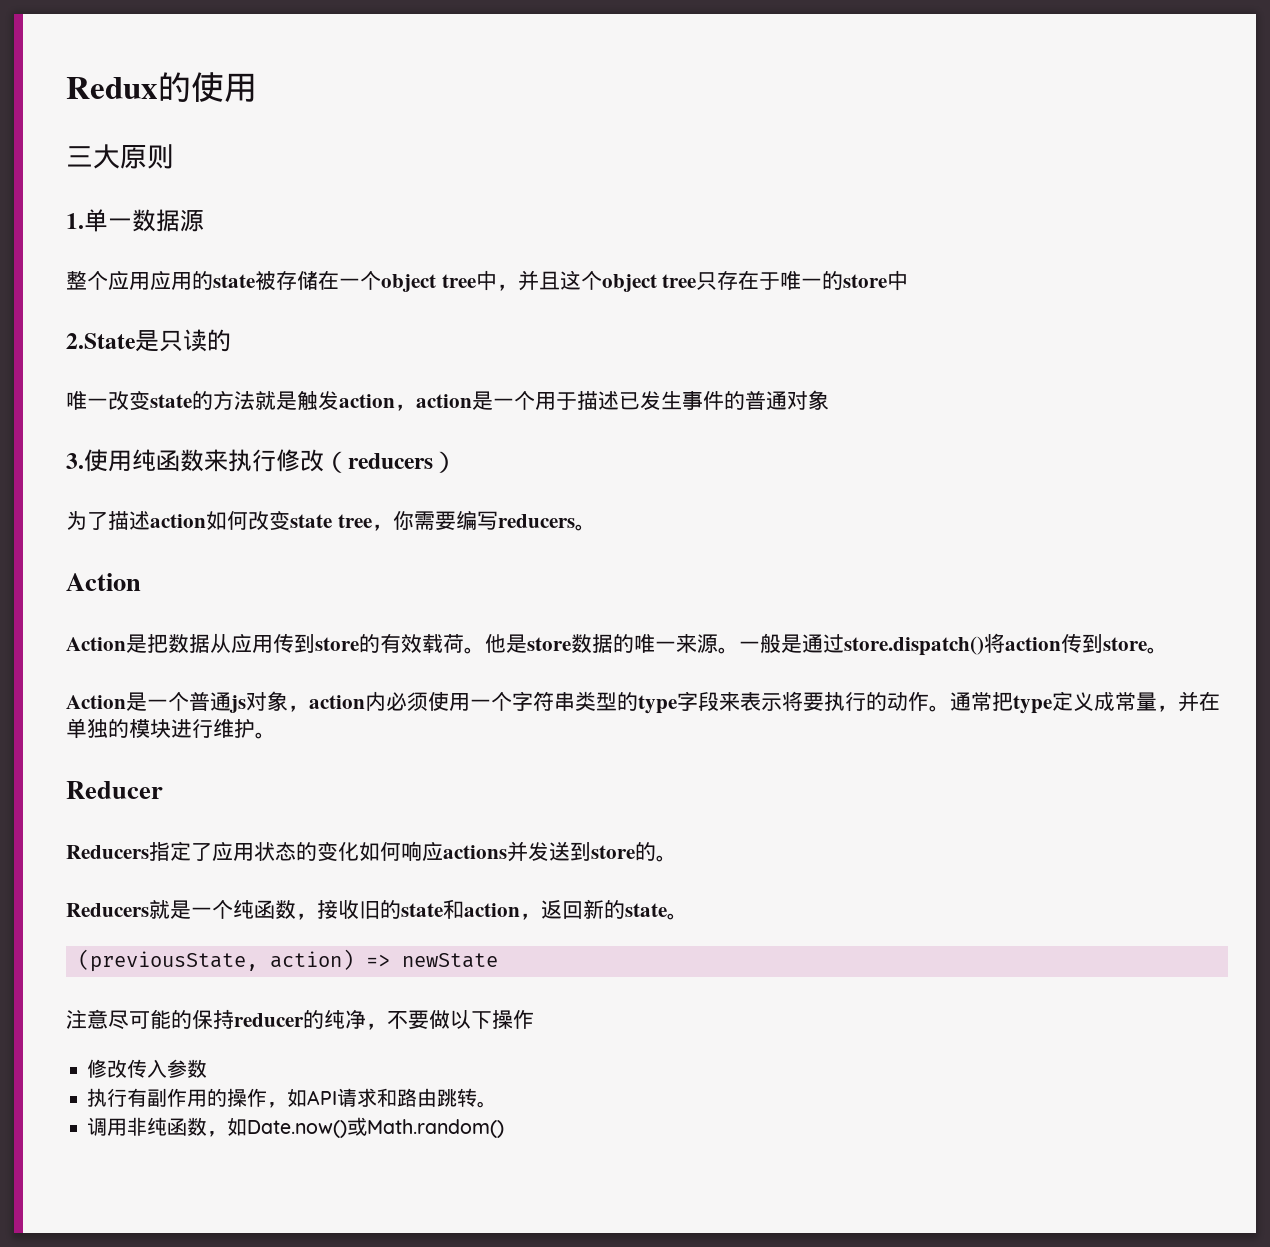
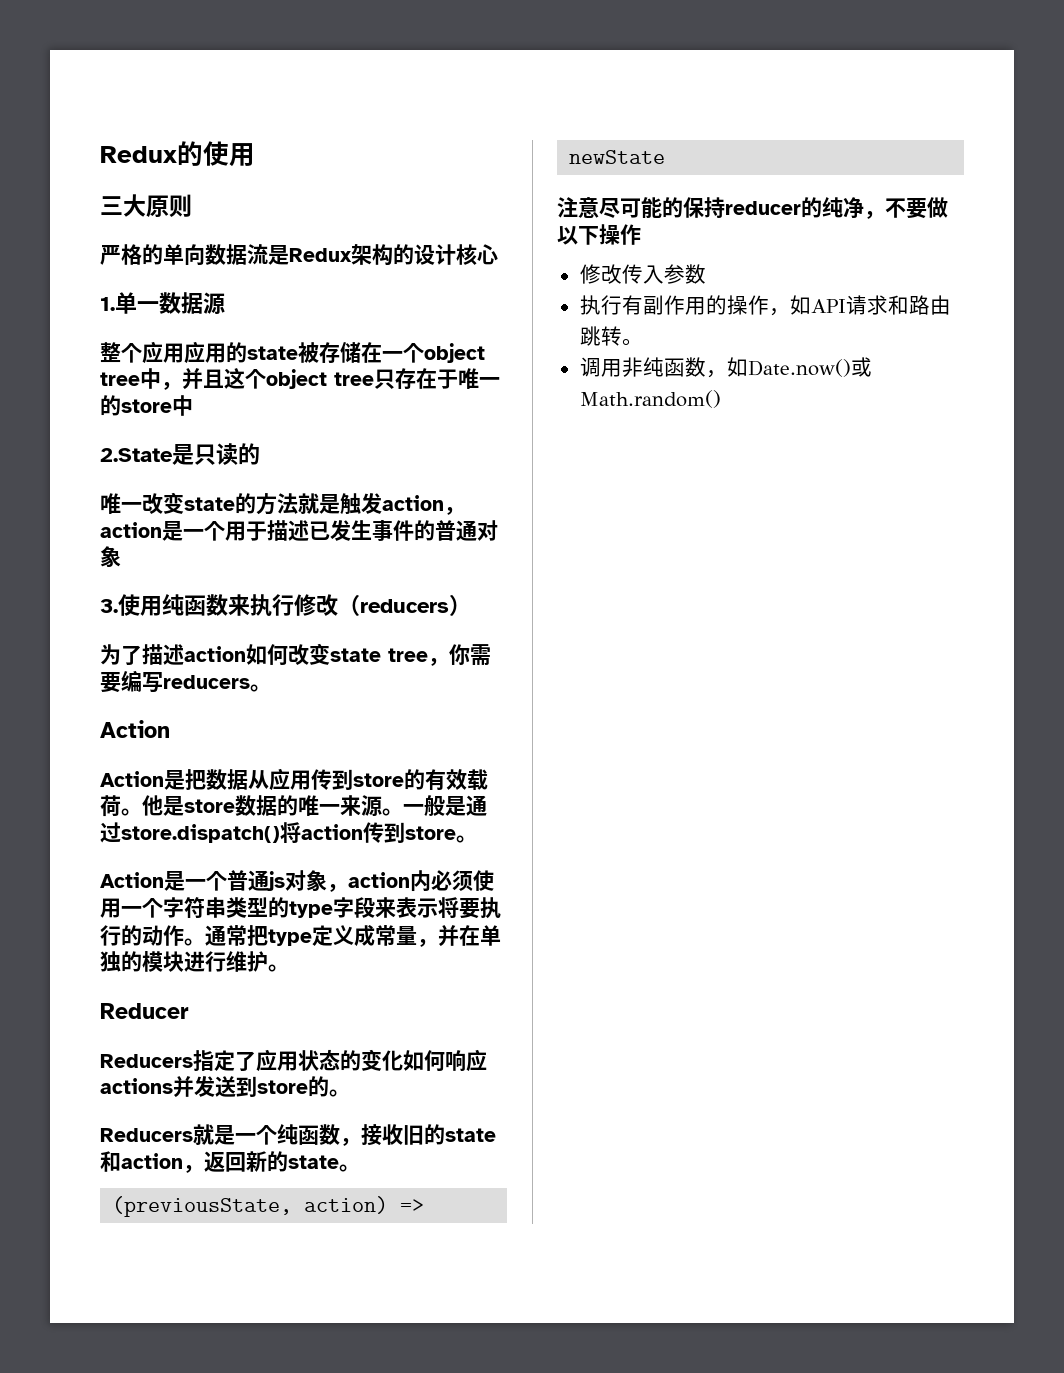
(174, 156) none -> [100,244,498,266] // 严格的单向数据流是Redux架构的设计核心

